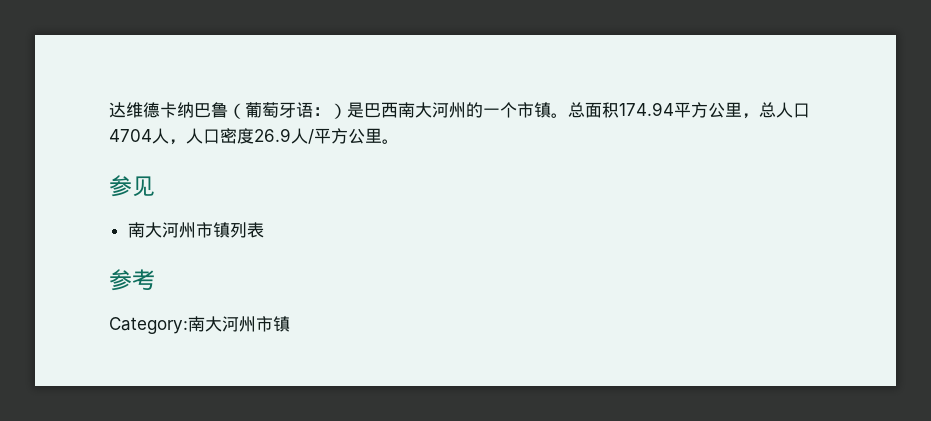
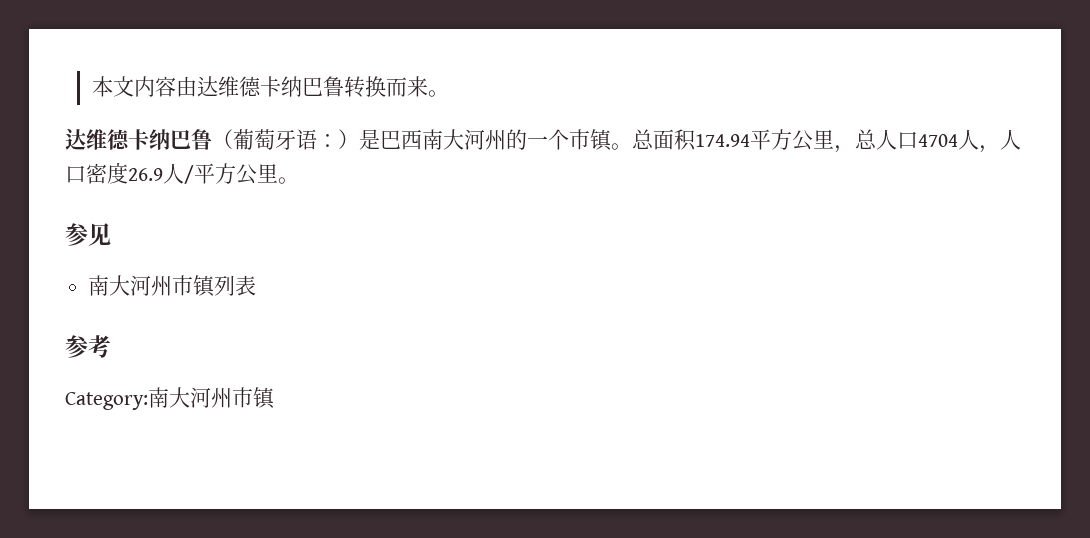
(109, 110) none -> [91,76,449,98] 本文内容由达维德卡纳巴鲁转换而来。 //

